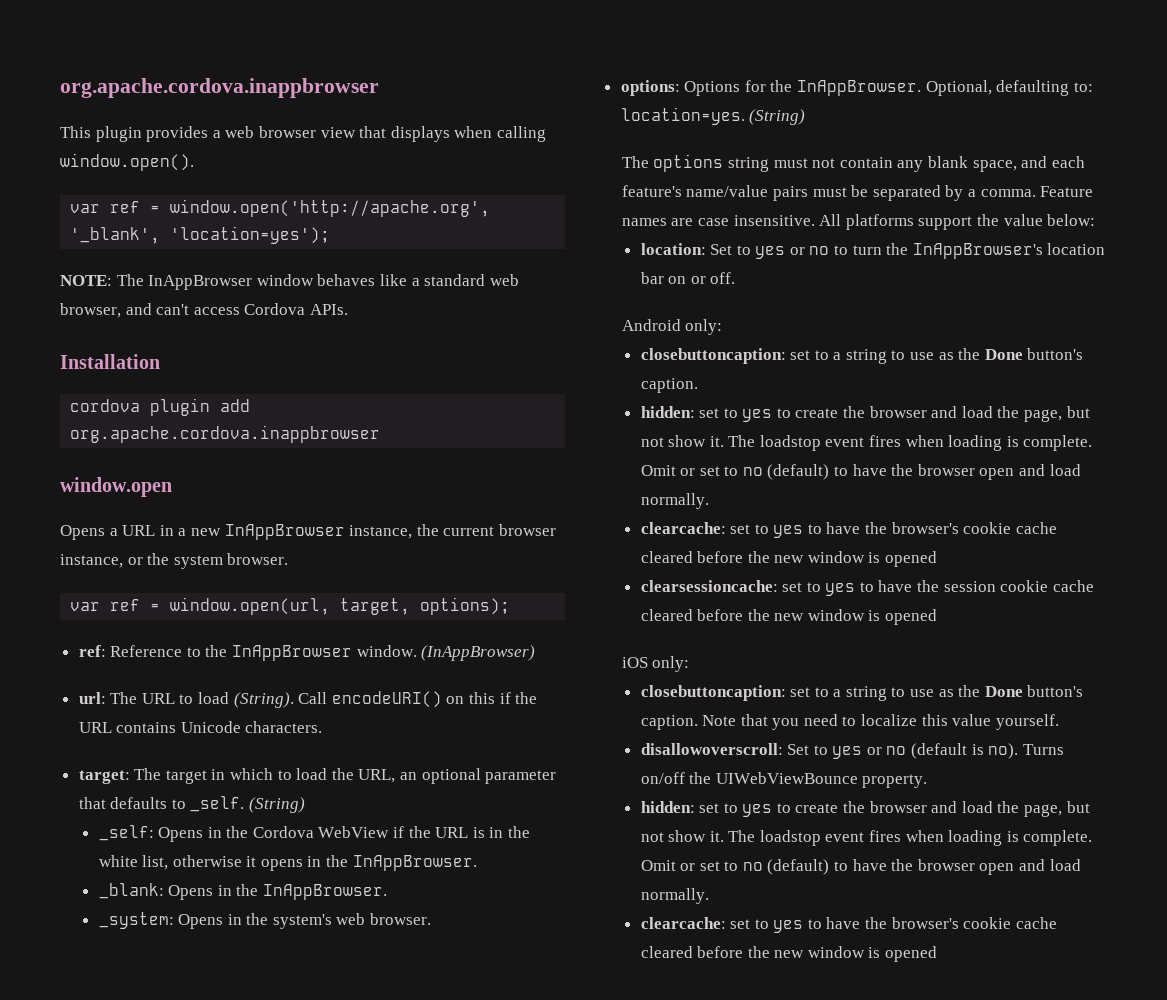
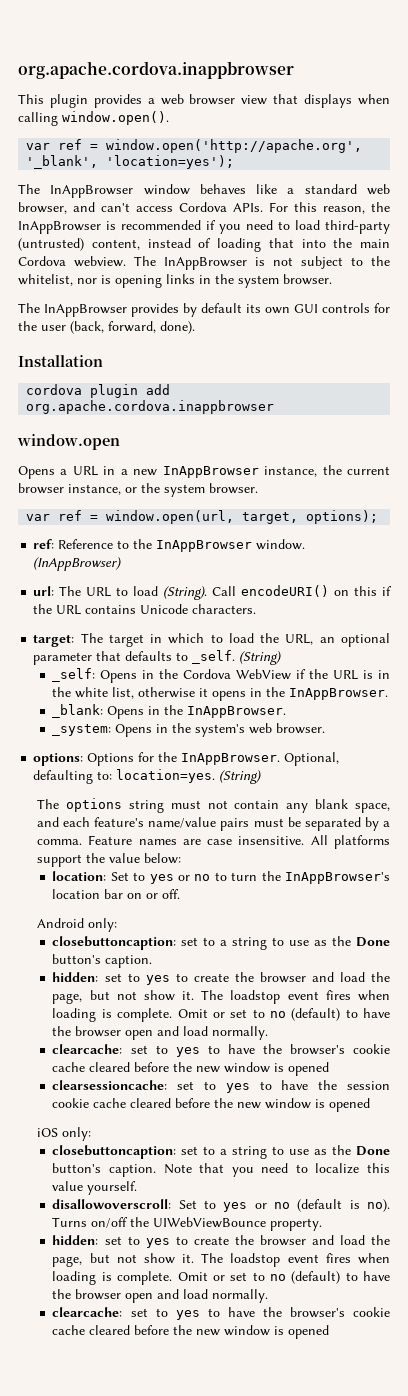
[60,275,112,286] NOTE: -> (235, 162) none
(348, 309) none -> [269,202,390,214] [18,220,390,234] [18,238,390,252] [18,256,390,270] [18,274,332,288] [18,303,390,317] [18,321,195,334] For this reason, the InAppBrowser is recommended if you need to load third-party (untrusted) content, instead of loading that into the main Cordova webview. The InAppBrowser is not subject to the whitelist, nor is opening links in the system browser. // The InAppBrowser provides by default its own GUI controls for the user (back, forward, done).

